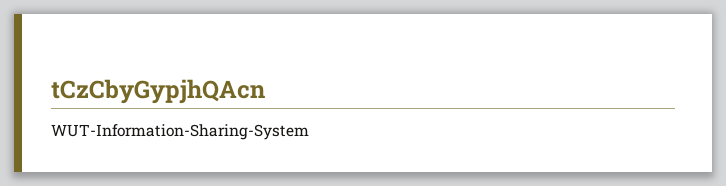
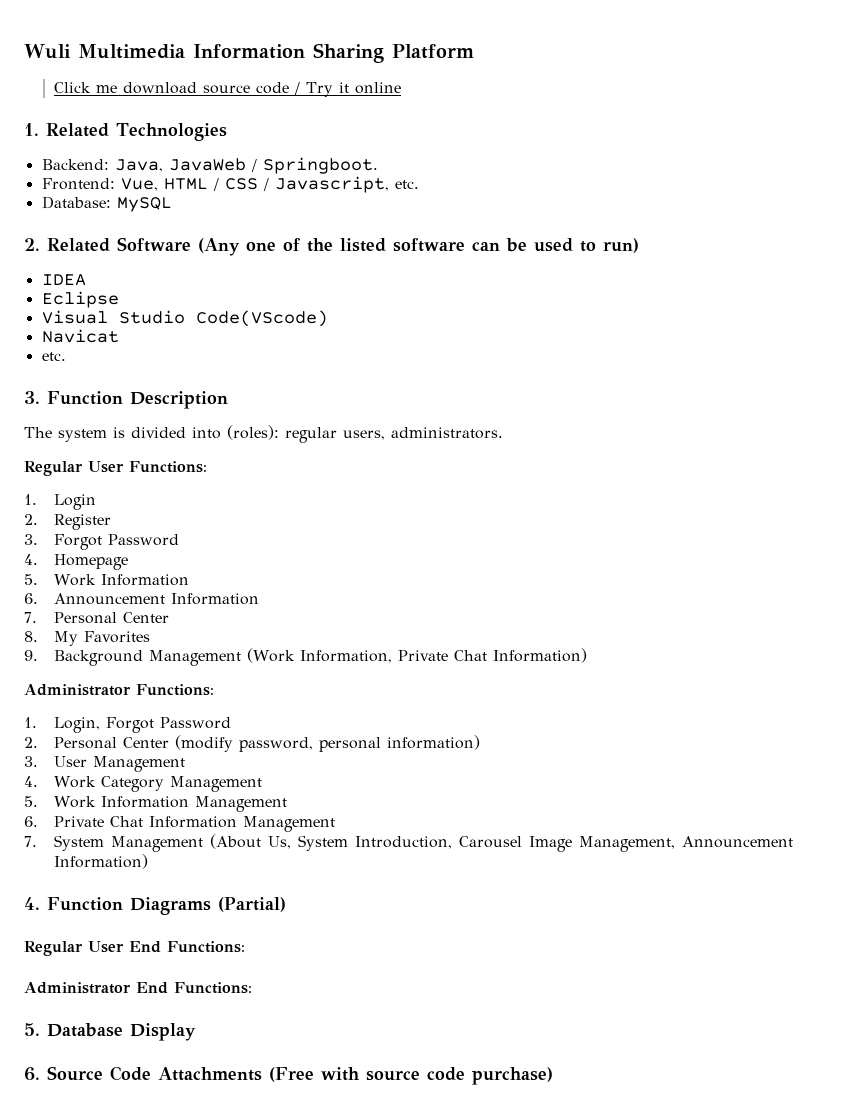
[51,79,265,104] [51,124,309,140] tCzCbyGypjhQAcn // WUT-Information-Sharing-System -> [24,43,474,63] [53,82,401,97] [24,123,227,141] [41,157,378,174] [41,176,419,193] [41,196,172,212] [24,237,639,256] [41,274,86,286] [41,291,119,308] [41,310,328,327] [41,329,119,343] [41,352,66,361] [24,391,228,409] [24,425,503,443] [24,461,207,476] [24,494,96,510] [24,514,111,530] [24,534,179,550] [24,554,128,570] [24,574,189,586] [24,593,259,605] [24,612,169,624] [24,631,150,646] [24,648,587,666] [24,684,214,696] [24,717,231,733] [24,735,480,752] [24,756,185,772] [24,776,262,792] [24,796,287,812] [24,816,335,832] [24,834,793,852] [53,854,148,869] [24,897,286,915] [24,941,245,956] [24,982,252,994] [24,1023,196,1041] [24,1066,553,1085] Wuli Multimedia Information Sharing Platform // Click me download source code / Try it online // 1. Related Technologies // Backend: Java, JavaWeb / Springboot. // Frontend: Vue, HTML / CSS / Javascript, etc. // Database: MySQL // 2. Related Software (Any one of the listed software can be used to run) // IDEA // Eclipse // Visual Studio Code(VScode) // Navicat // etc. // 3. Function Description // The system is divided into (roles): regular users, administrators. // Regular User Functions: // 1. Login // 2. Register // 3. Forgot Password // 4. Homepage // 5. Work Information // 6. Announcement Information // 7. Personal Center // 8. My Favorites // 9. Background Management (Work Information, Private Chat Information) // Administrator Functions: // 1. Login, Forgot Password // 2. Personal Center (modify password, personal information) // 3. User Management // 4. Work Category Management // 5. Work Information Management // 6. Private Chat Information Management // 7. System Management (About Us, System Introduction, Carousel Image Management, Announcement Information) // 4. Function Diagrams (Partial) // Regular User End Functions: // Administrator End Functions: // 5. Database Display // 6. Source Code Attachments (Free with source code purchase)

